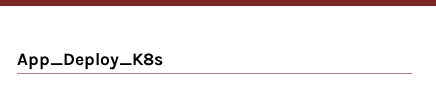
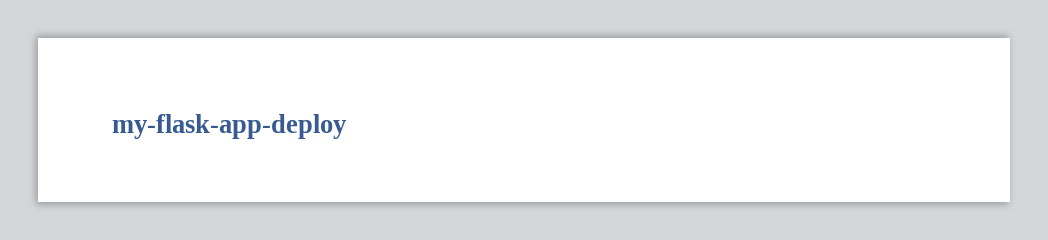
[17,53,163,70] App_Deploy_K8s -> [112,114,346,139] my-flask-app-deploy

